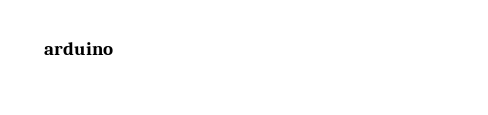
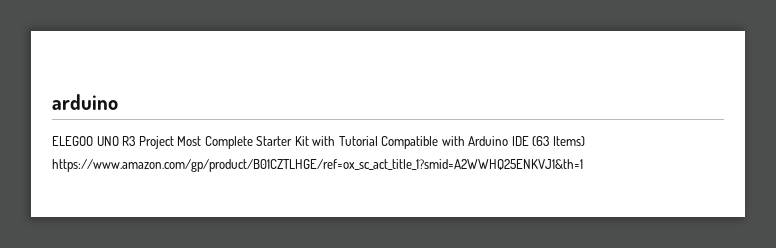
(113, 48) none -> [52,136,585,149] [52,159,583,172] // ELEGOO UNO R3 Project Most Complete Starter Kit with Tutorial Compatible with Arduino IDE (63 Items) https://www.amazon.com/gp/product/B01CZTLHGE/ref=ox_sc_act_title_1?smid=A2WWHQ25ENKVJ1&th=1

